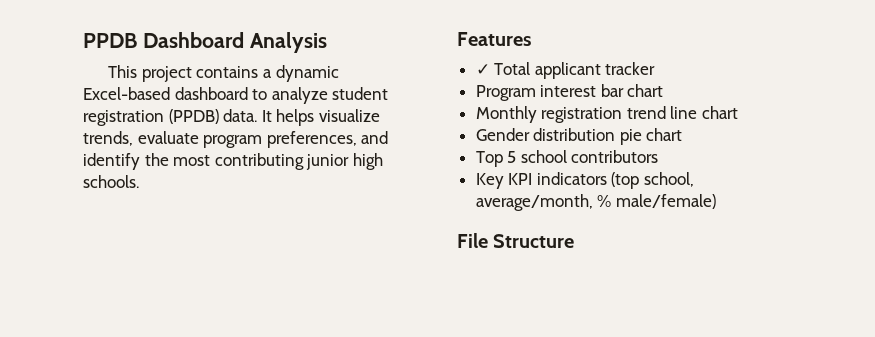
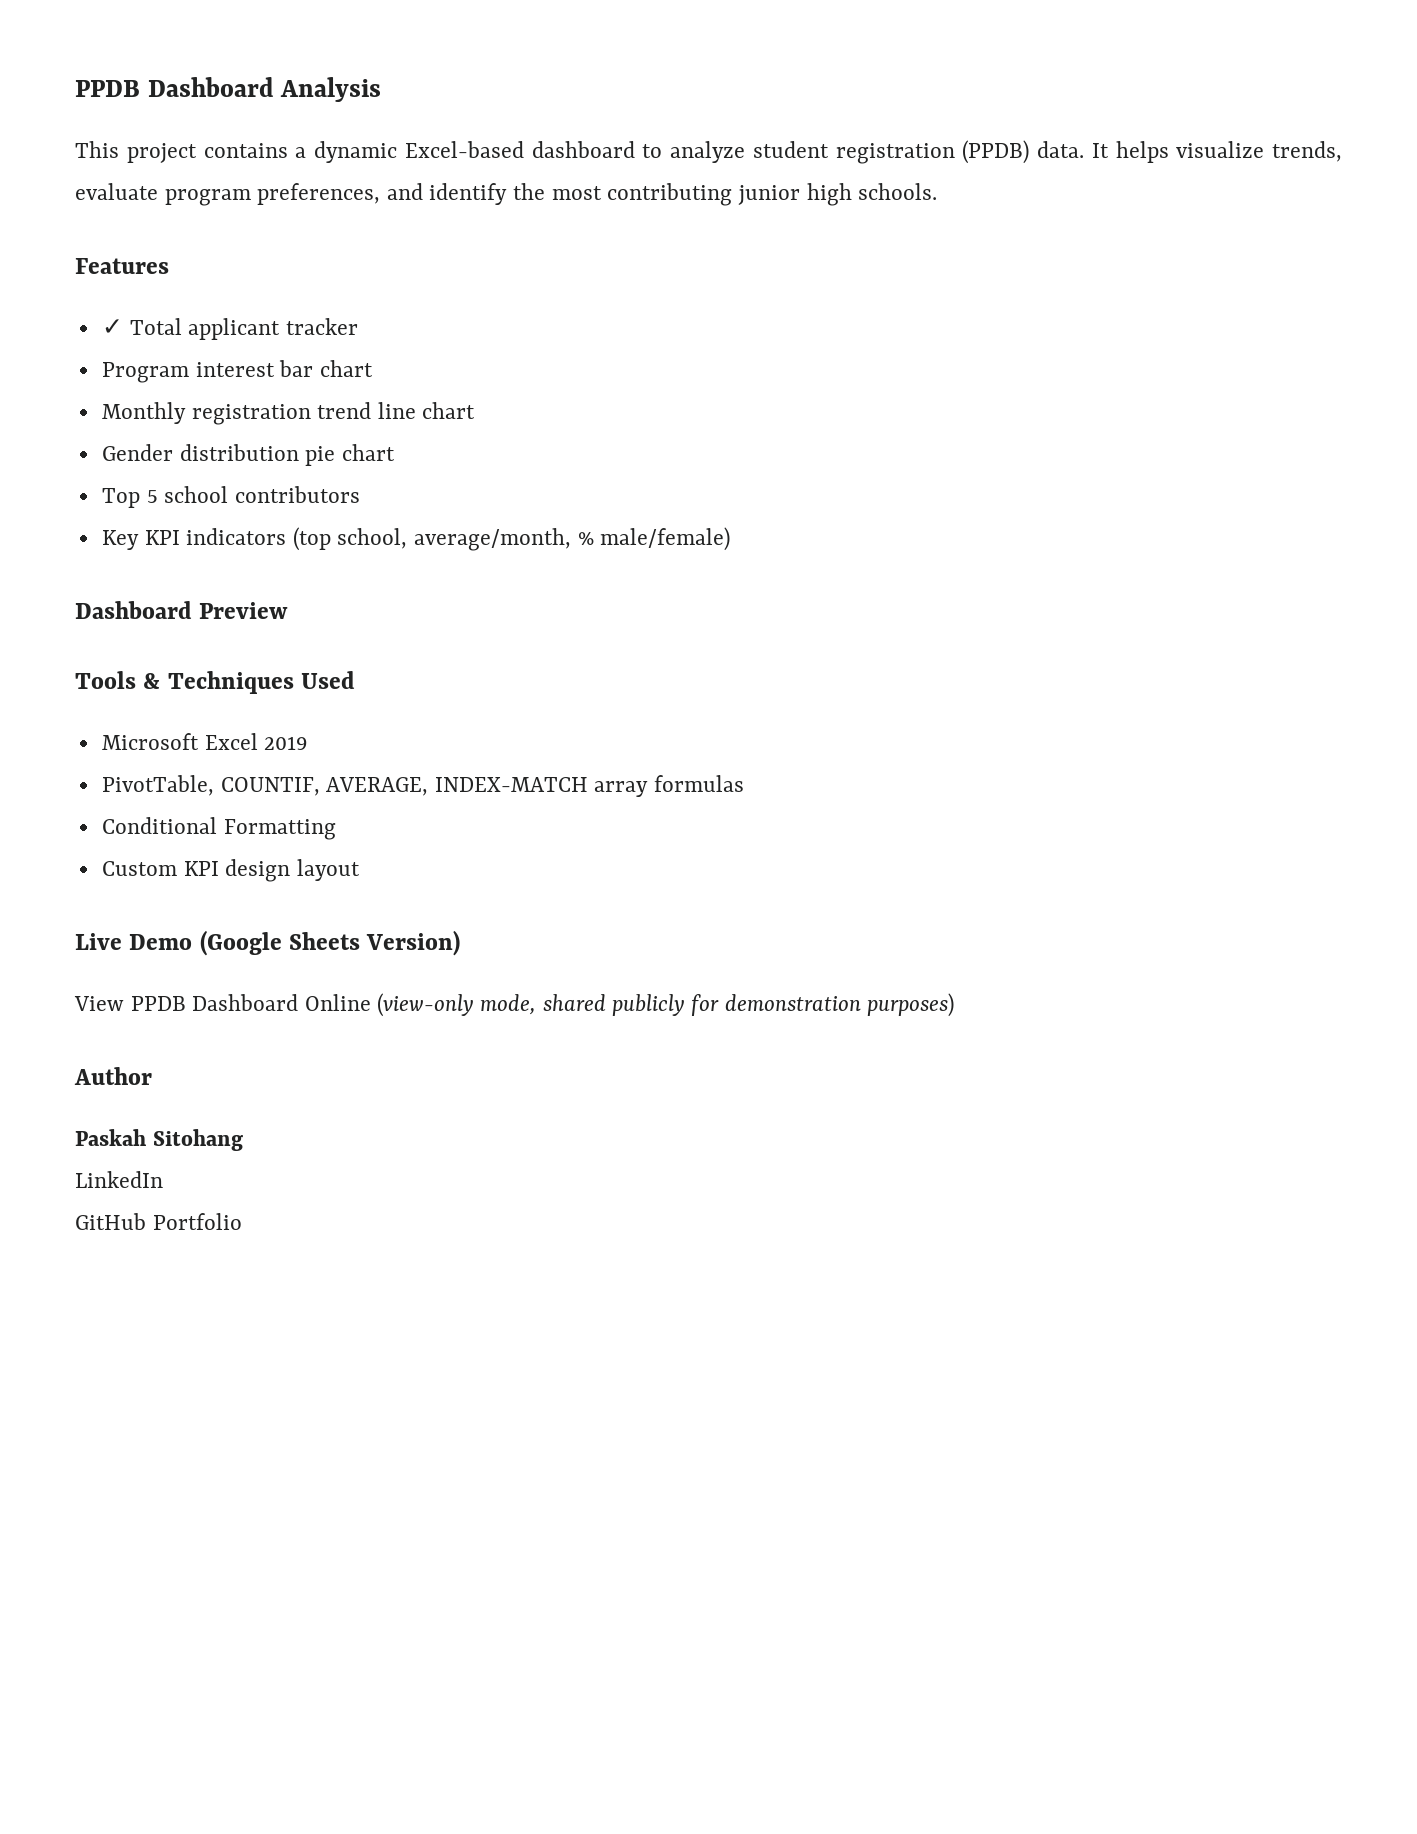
[457,233,575,248] File Structure -> [75,601,289,619] [75,671,355,694] [101,733,309,750] [101,775,745,797] [101,817,336,840] [101,859,360,882] [75,930,461,956] [74,993,955,1017] [74,1067,152,1085] [75,1129,243,1151] [75,1171,163,1188] [75,1213,242,1230] Dashboard Preview // Tools & Techniques Used // Microsoft Excel 2019 // PivotTable, COUNTIF, AVERAGE, INDEX-MATCH array formulas // Conditional Formatting // Custom KPI design layout // Live Demo (Google Sheets Version) // View PPDB Dashboard Online (view-only mode, shared publicly for demonstration purposes) // Author // Paskah Sitohang // LinkedIn // GitHub Portfolio

